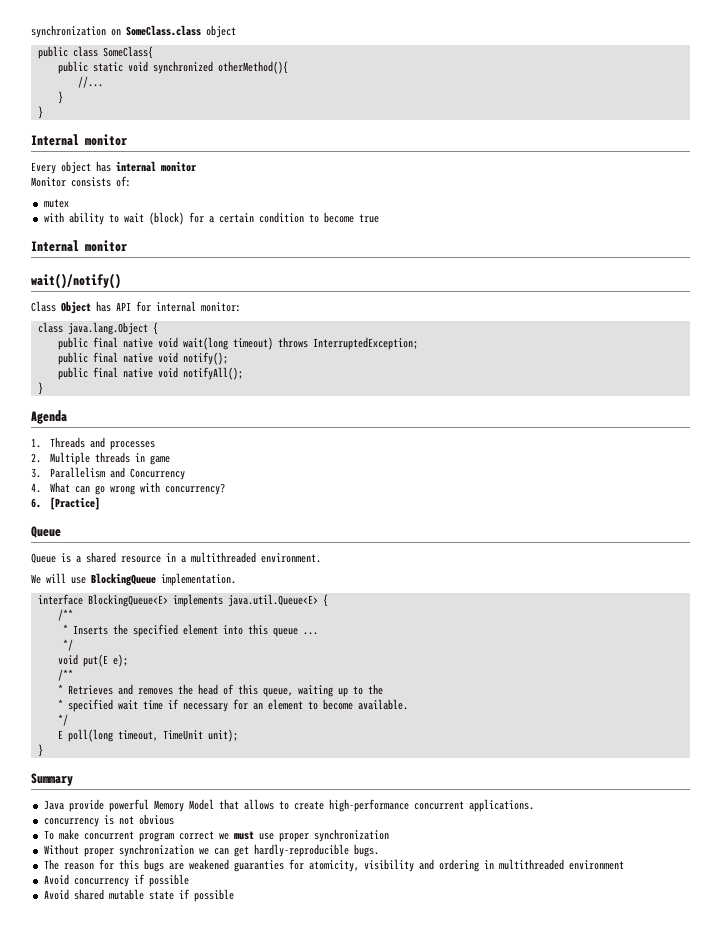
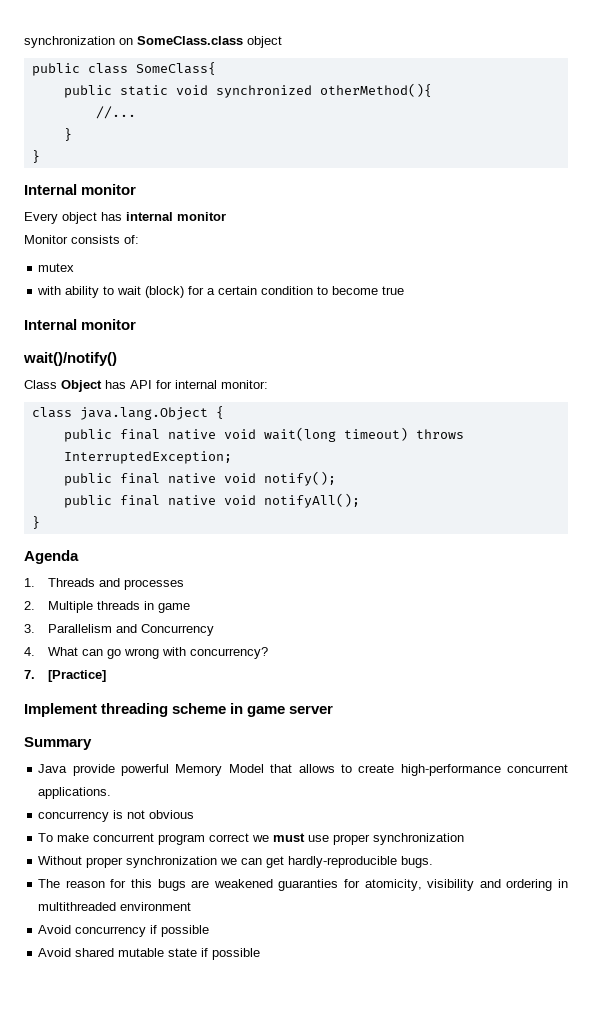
[31,498,41,508] 6. -> [24,670,35,679] 7.
[31,526,61,538] [31,552,321,564] [31,573,236,586] [37,594,328,607] [57,609,73,621] [62,624,318,637] [62,639,73,651] [57,654,128,667] [57,669,73,681] [57,684,383,697] [57,699,408,712] [57,714,68,726] [57,729,238,742] [37,744,43,757] Queue // Queue is a shared resource in a multithreaded environment. // We will use BlockingQueue implementation. // interface BlockingQueue<E> implements java.util.Queue<E> { // /** // * Inserts the specified element into this queue ... // */ // void put(E e); // /** // * Retrieves and removes the head of this queue, waiting up to the // * specified wait time if necessary for an element to become available. // */ // E poll(long timeout, TimeUnit unit); // } -> [24,703,334,717] Implement threading scheme in game server

